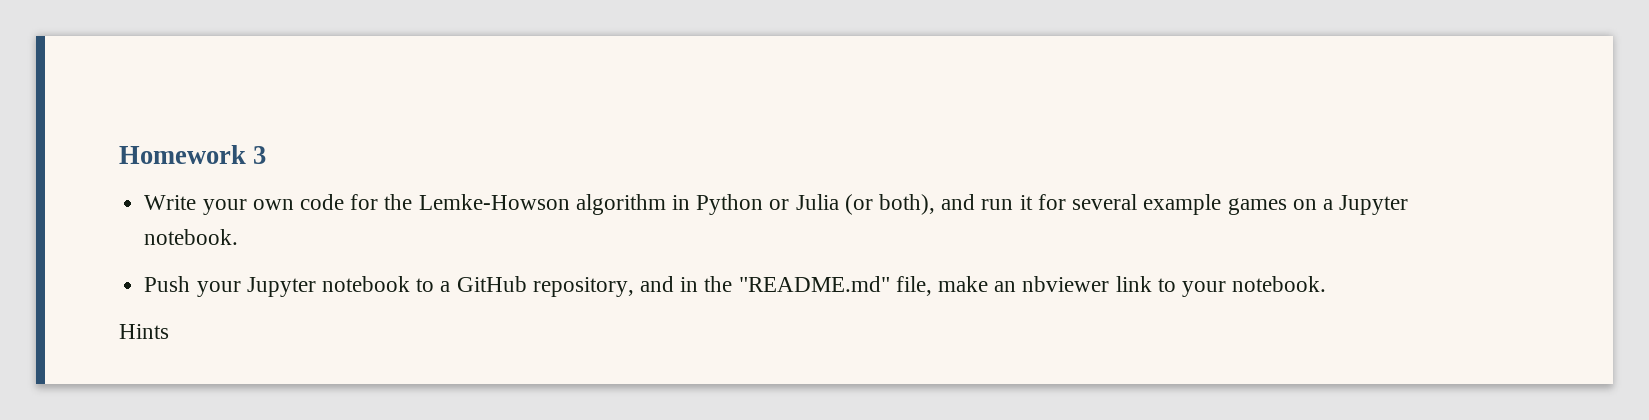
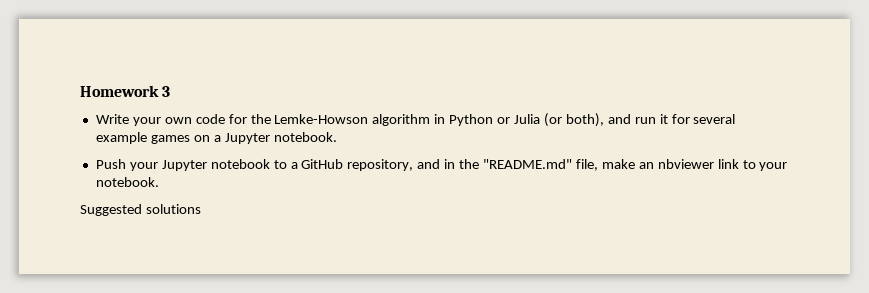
[119,324,169,339] Hints -> [80,204,201,216] Suggested solutions

